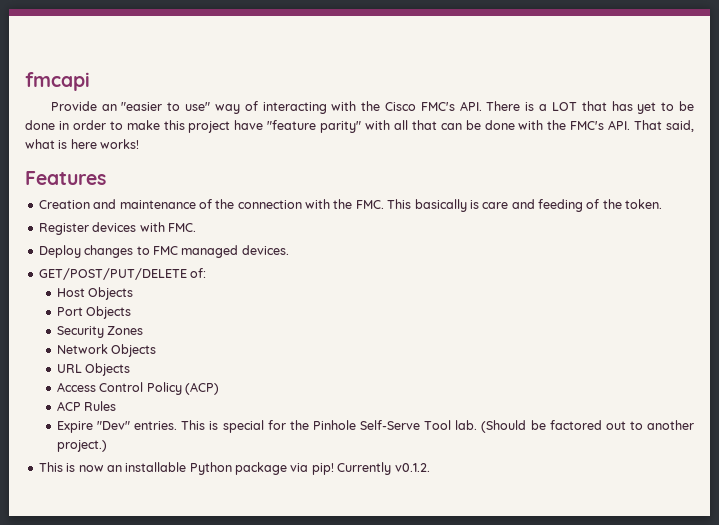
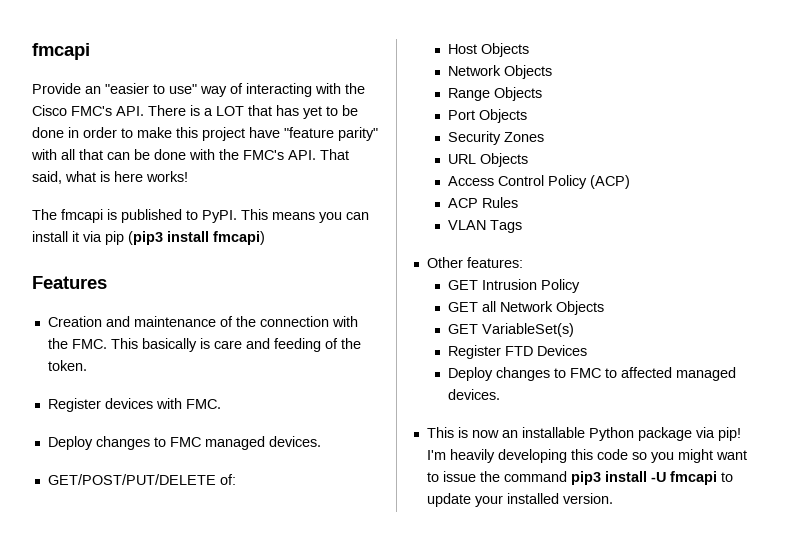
(140, 144) none -> [32,209,369,223] [32,231,265,245] // The fmcapi is published to PyPI. This means you can install it via pip (pip3 install fmcapi)
(134, 293) none -> [448,65,553,79] [448,87,543,101] // Network Objects // Range Objects
[56,344,157,357] // Network Objects -> (545, 137) none
[56,420,694,433] [56,440,107,452] Expire "Dev" entries. This is special for the Pinhole Self-Serve Tool lab. (Should be factored out to another project.) -> [448,220,523,233] [426,257,523,268] [448,279,581,293] [448,301,605,315] [448,323,575,337] [448,345,588,359] [448,367,737,381] [448,389,501,400] VLAN Tags // Other features: // GET Intrusion Policy // GET all Network Objects // GET VariableSet(s) // Register FTD Devices // Deploy changes to FMC to affected managed devices.
[337,462,430,475] Currently v0.1.2. -> [426,449,747,463] [426,471,733,485] [426,493,613,507] I'm heavily developing this code so you might want to issue the command pip3 install -U fmcapi to update your installed version.

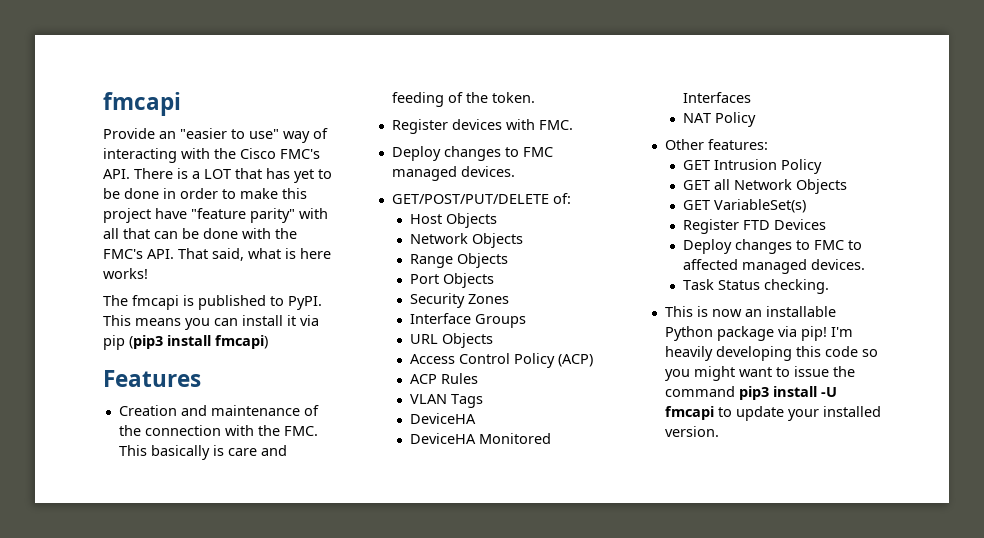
(545, 137) none -> [410,313,527,328] // Interface Groups
(523, 226) none -> [410,413,477,424] [410,433,552,444] [683,92,752,103] [683,112,757,127] // DeviceHA // DeviceHA Monitored Interfaces // NAT Policy
(501, 394) none -> [683,279,830,294] // Task Status checking.

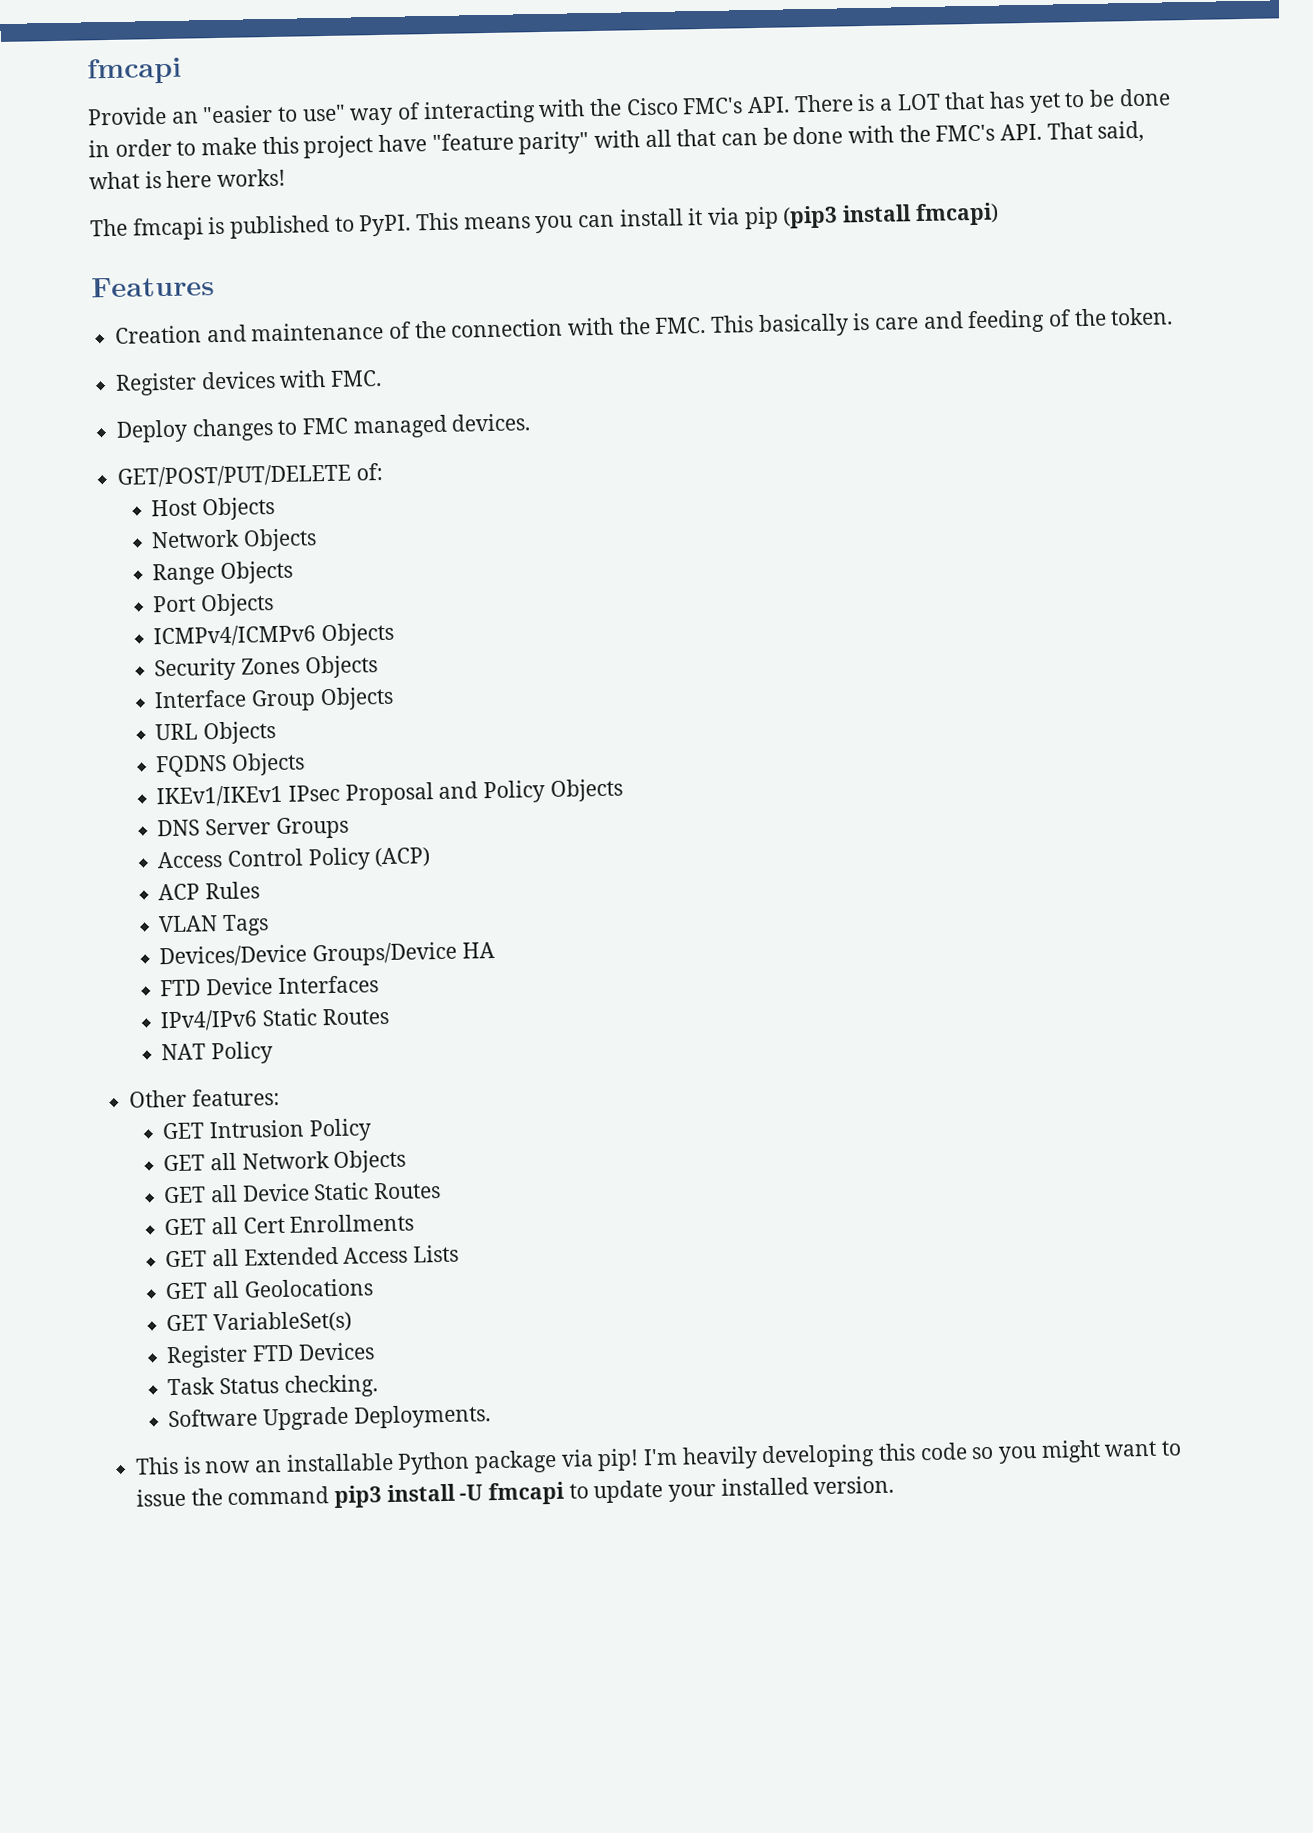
(495, 280) none -> [153,622,395,648] // ICMPv4/ICMPv6 Objects
(510, 299) none -> [304,655,378,679] Objects
[475,314,527,328] Groups -> [251,686,394,712] Group Objects
(494, 340) none -> [155,752,306,778] [156,778,623,808] [157,816,349,840] // FQDNS Objects // IKEv1/IKEv1 IPsec Proposal and Policy Objects // DNS Server Groups
[410,413,477,424] [410,433,552,444] [683,92,752,103] DeviceHA // DeviceHA Monitored Interfaces -> [159,941,495,968] [160,975,379,997] [160,1007,389,1032] Devices/Device Groups/Device HA // FTD Device Interfaces // IPv4/IPv6 Static Routes
(848, 186) none -> [163,1182,442,1204] [164,1213,415,1236] [165,1244,460,1268] [165,1278,373,1300] // GET all Device Static Routes // GET all Cert Enrollments // GET all Extended Access Lists // GET all Geolocations
[683,239,863,254] [683,259,866,274] // Deploy changes to FMC to affected managed devices. -> (375, 1351) none
(830, 286) none -> [168,1404,491,1431] // Software Upgrade Deployments.

